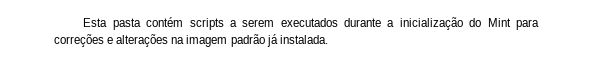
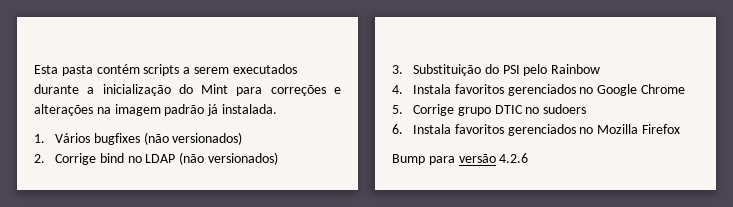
(328, 39) none -> [34,132,243,145] [34,152,278,165] [392,64,601,76] [392,84,685,96] [392,104,587,116] [392,124,680,136] [392,153,529,165] // 1. Vários bugfixes (não versionados) // 2. Corrige bind no LDAP (não versionados) // 3. Substituição do PSI pelo Rainbow // 4. Instala favoritos gerenciados no Google Chrome // 5. Corrige grupo DTIC no sudoers // 6. Instala favoritos gerenciados no Mozilla Firefox // Bump para versão 4.2.6

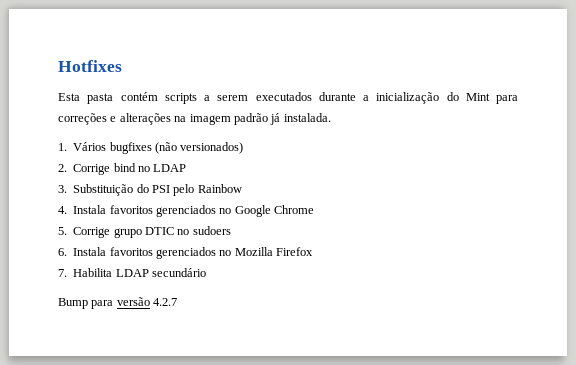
(34, 69) none -> [58,60,122,72] Hotfixes //
[179,152,278,165] (não versionados) -> (187, 168) none
(680, 129) none -> [58,268,206,277] // 7. Habilita LDAP secundário
[499,153,529,163] 4.2.6 -> [153,298,178,306] 4.2.7

